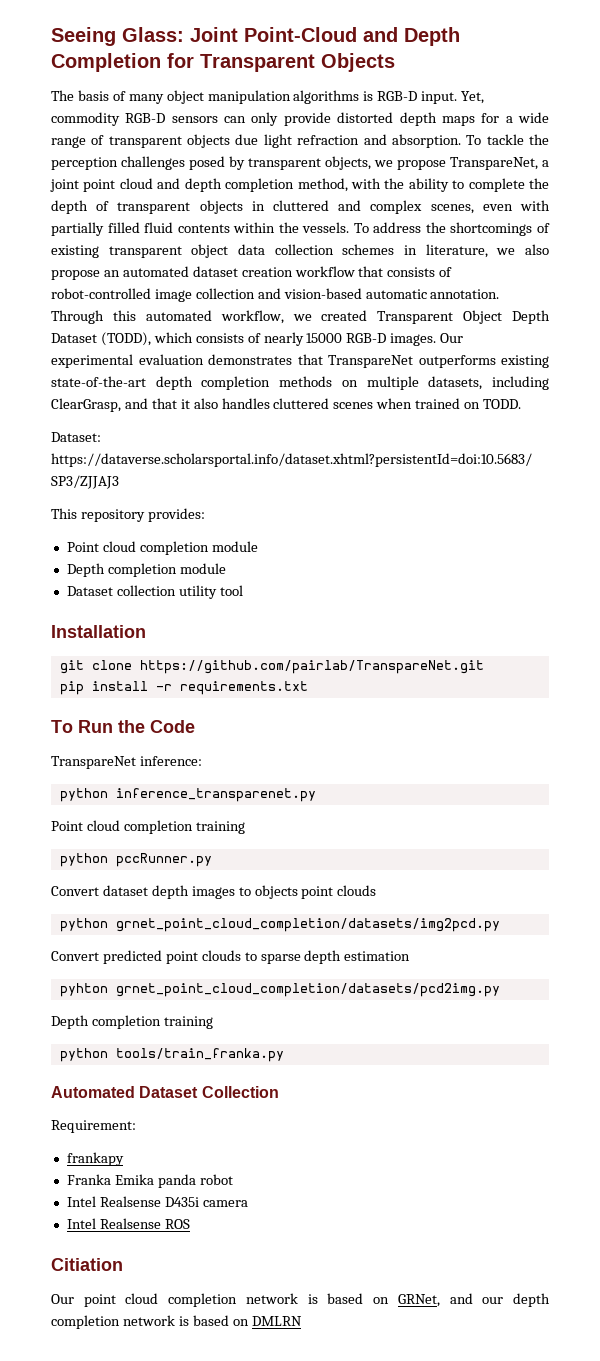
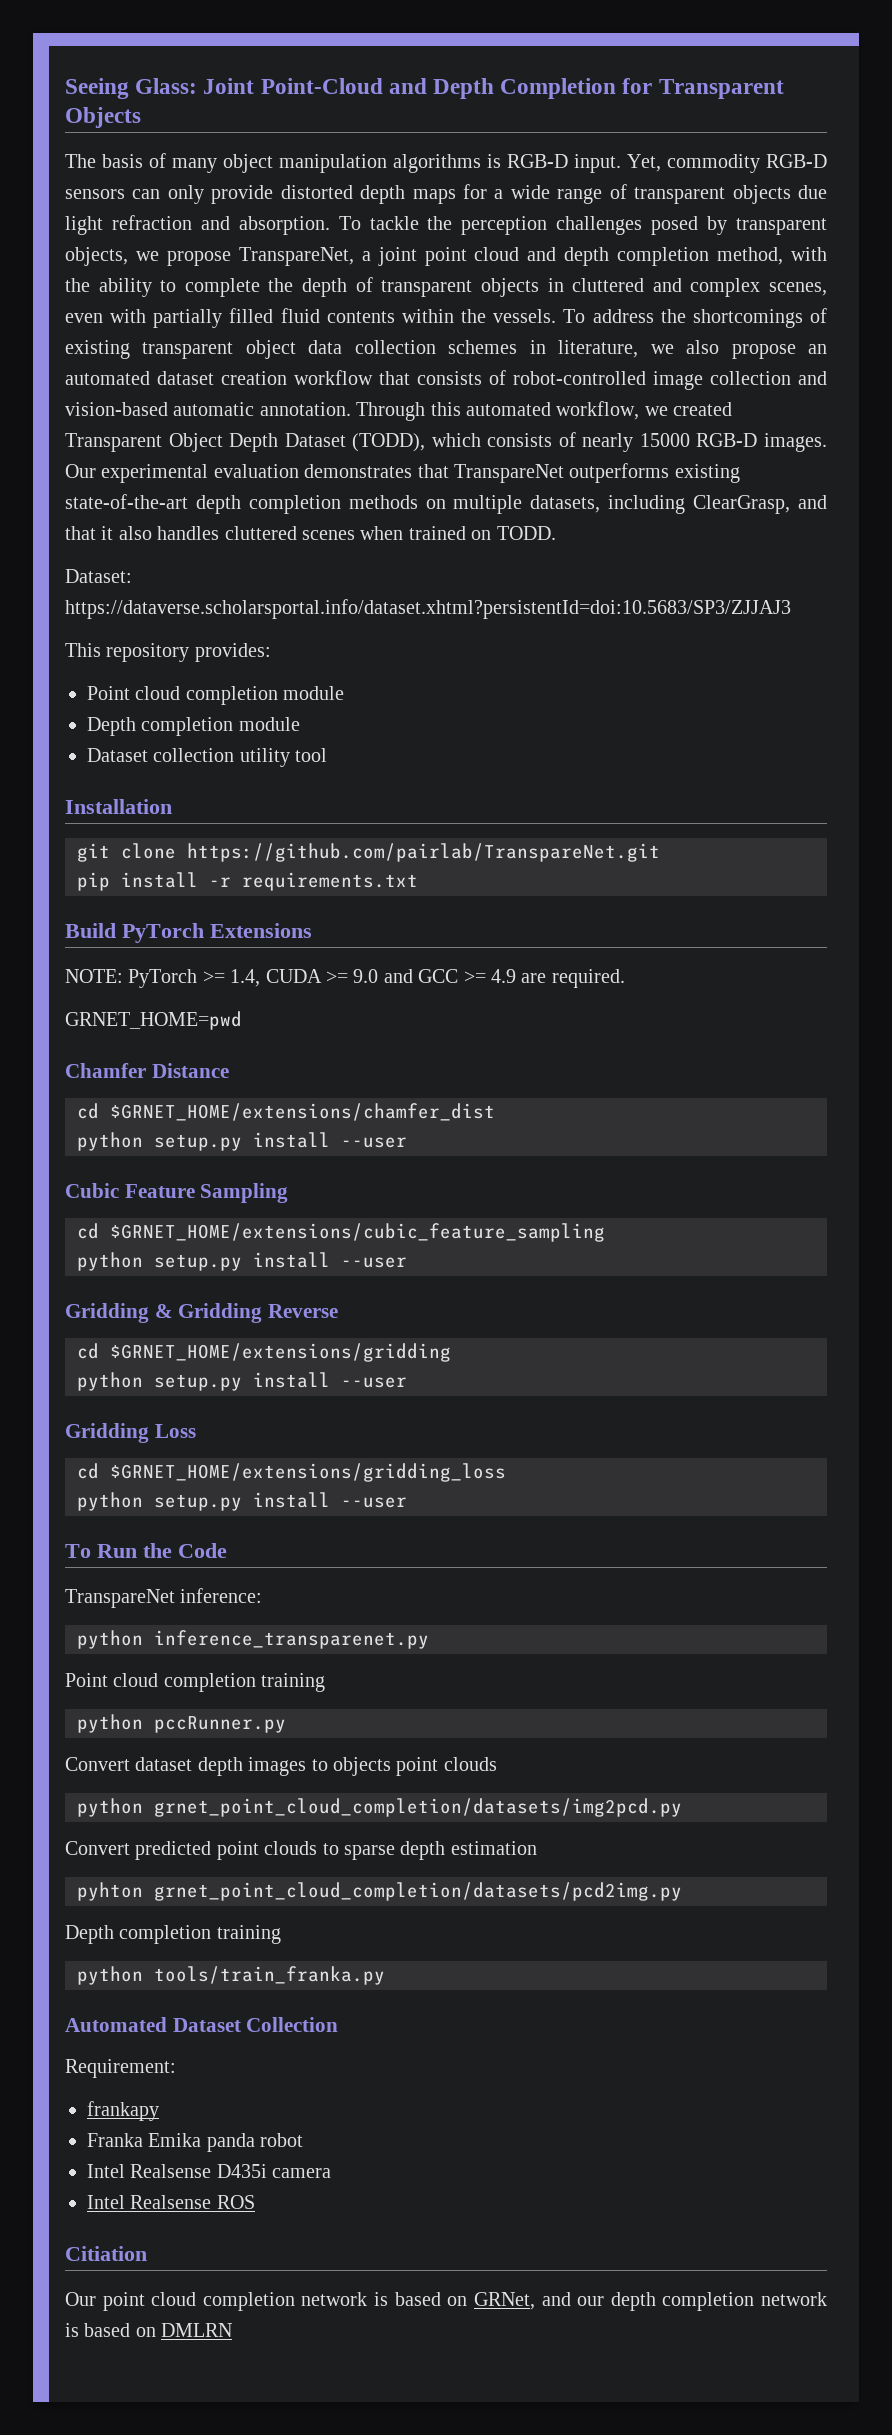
(308, 688) none -> [65,923,312,943] [65,969,625,988] [65,1011,242,1030] [65,1063,229,1078] [77,1103,495,1121] [77,1132,407,1151] [65,1183,289,1203] [77,1223,605,1242] [77,1252,407,1271] [65,1303,339,1323] [77,1343,451,1362] [77,1372,407,1391] [65,1423,196,1443] [77,1463,506,1482] [77,1492,407,1511] // Build PyTorch Extensions // NOTE: PyTorch >= 1.4, CUDA >= 9.0 and GCC >= 4.9 are required. // GRNET_HOME=pwd // Chamfer Distance // cd $GRNET_HOME/extensions/chamfer_dist // python setup.py install --user // Cubic Feature Sampling // cd $GRNET_HOME/extensions/cubic_feature_sampling // python setup.py install --user // Gridding & Gridding Reverse // cd $GRNET_HOME/extensions/gridding // python setup.py install --user // Gridding Loss // cd $GRNET_HOME/extensions/gridding_loss // python setup.py install --user

